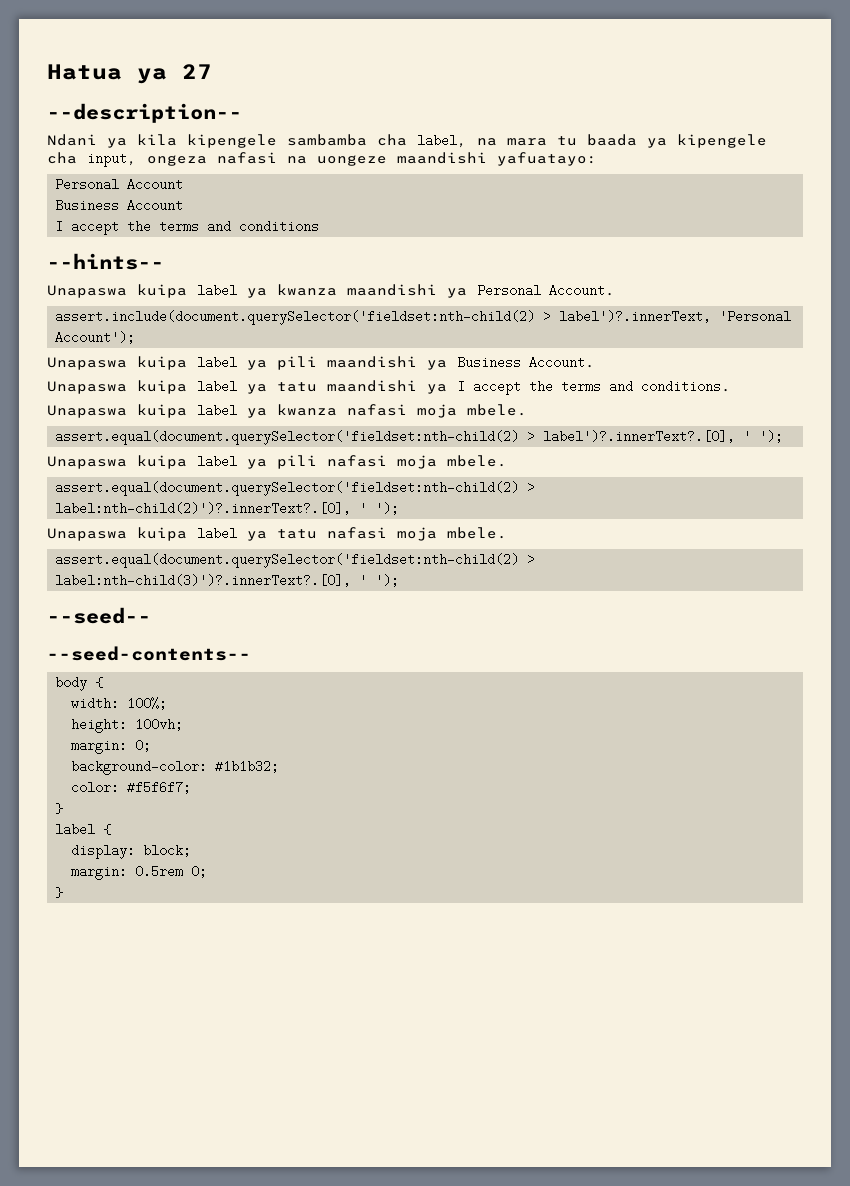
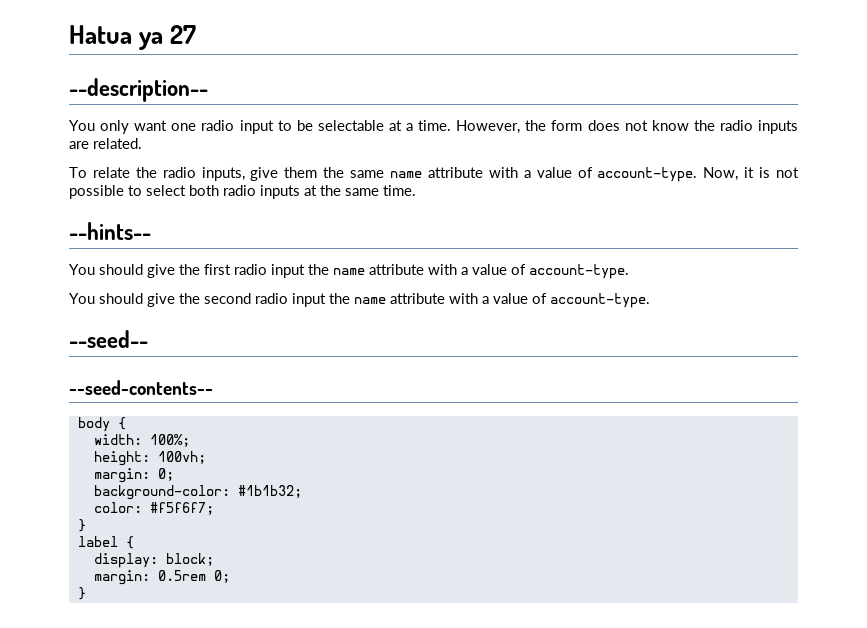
[47,134,767,148] [47,152,597,167] [55,178,184,191] [55,199,184,212] [55,220,320,235] [47,253,164,270] [47,284,615,298] [55,310,792,325] [55,331,136,344] [47,356,595,370] [47,380,731,395] [47,404,527,418] [55,430,784,445] [47,455,507,469] [55,481,536,496] [55,502,400,515] [47,527,507,541] [55,553,536,568] [55,574,400,587] Ndani ya kila kipengele sambamba cha label, na mara tu baada ya kipengele cha input, ongeza nafasi na uongeze maandishi yafuatayo: // Personal Account // Business Account // I accept the terms and conditions // --hints-- // Unapaswa kuipa label ya kwanza maandishi ya Personal Account. // assert.include(document.querySelector('fieldset:nth-child(2) > label')?.innerText, 'Personal Account'); // Unapaswa kuipa label ya pili maandishi ya Business Account. // Unapaswa kuipa label ya tatu maandishi ya I accept the terms and conditions. // Unapaswa kuipa label ya kwanza nafasi moja mbele. // assert.equal(document.querySelector('fieldset:nth-child(2) > label')?.innerText?.[0], ' '); // Unapaswa kuipa label ya pili nafasi moja mbele. // assert.equal(document.querySelector('fieldset:nth-child(2) > label:nth-child(2)')?.innerText?.[0], ' '); // Unapaswa kuipa label ya tatu nafasi moja mbele. // assert.equal(document.querySelector('fieldset:nth-child(2) > label:nth-child(3)')?.innerText?.[0], ' '); -> [69,120,799,134] [69,138,142,149] [69,167,800,182] [69,185,416,199] [69,222,151,240] [69,264,629,279] [69,293,650,308] You only want one radio input to be selectable at a time. However, the form does not know the radio inputs are related. // To relate the radio inputs, give them the same name attribute with a value of account-type. Now, it is not possible to select both radio inputs at the same time. // --hints-- // You should give the first radio input the name attribute with a value of account-type. // You should give the second radio input the name attribute with a value of account-type.

